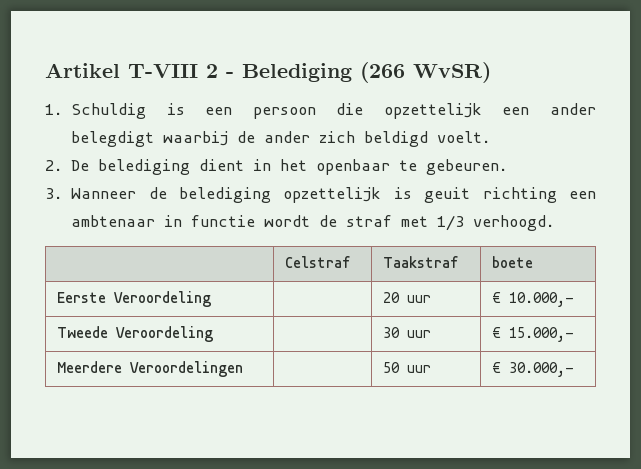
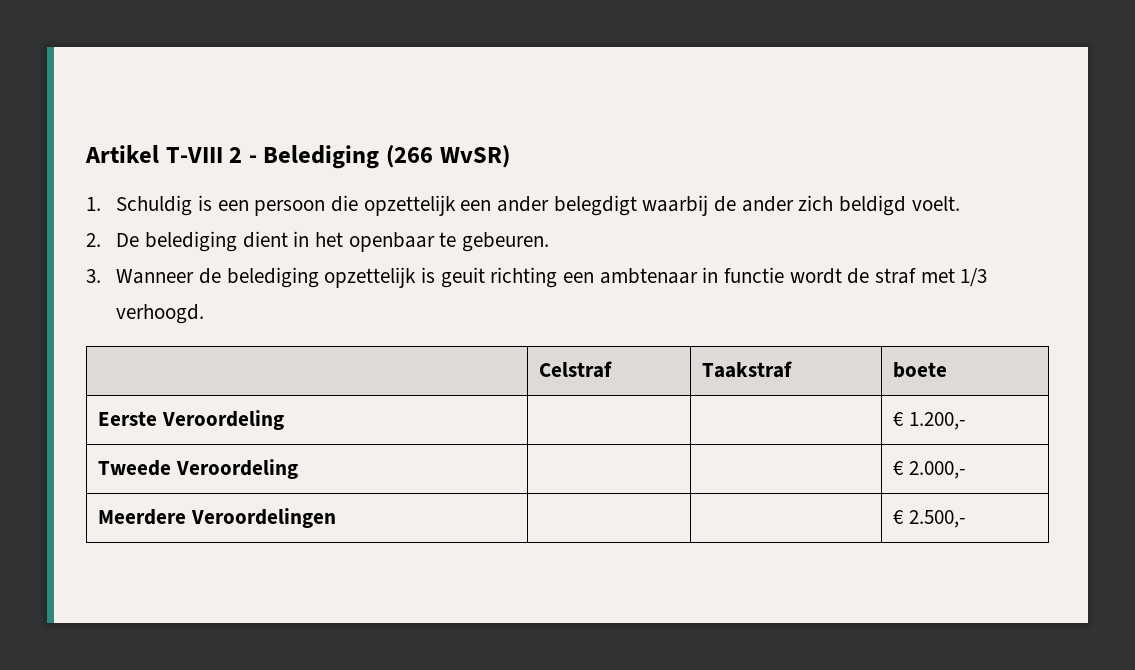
[382,292,431,303] [491,292,574,307] 20 uur | € 10.000,- -> [893,412,967,430] | € 1.200,-
[382,327,431,338] [491,327,574,342] 30 uur | € 15.000,- -> [893,461,967,479] | € 2.000,-
[382,362,431,373] [491,362,574,377] 50 uur | € 30.000,- -> [893,510,967,528] | € 2.500,-

